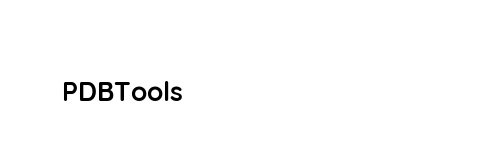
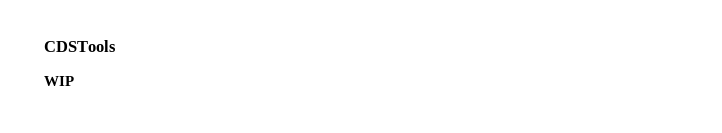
[62,81,183,101] PDBTools -> [44,40,116,52] [44,76,74,86] CDSTools // WIP

